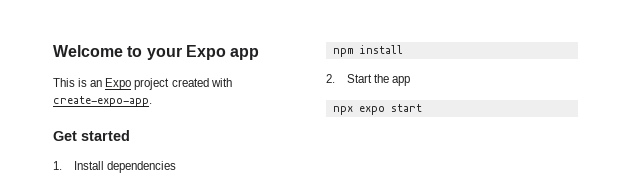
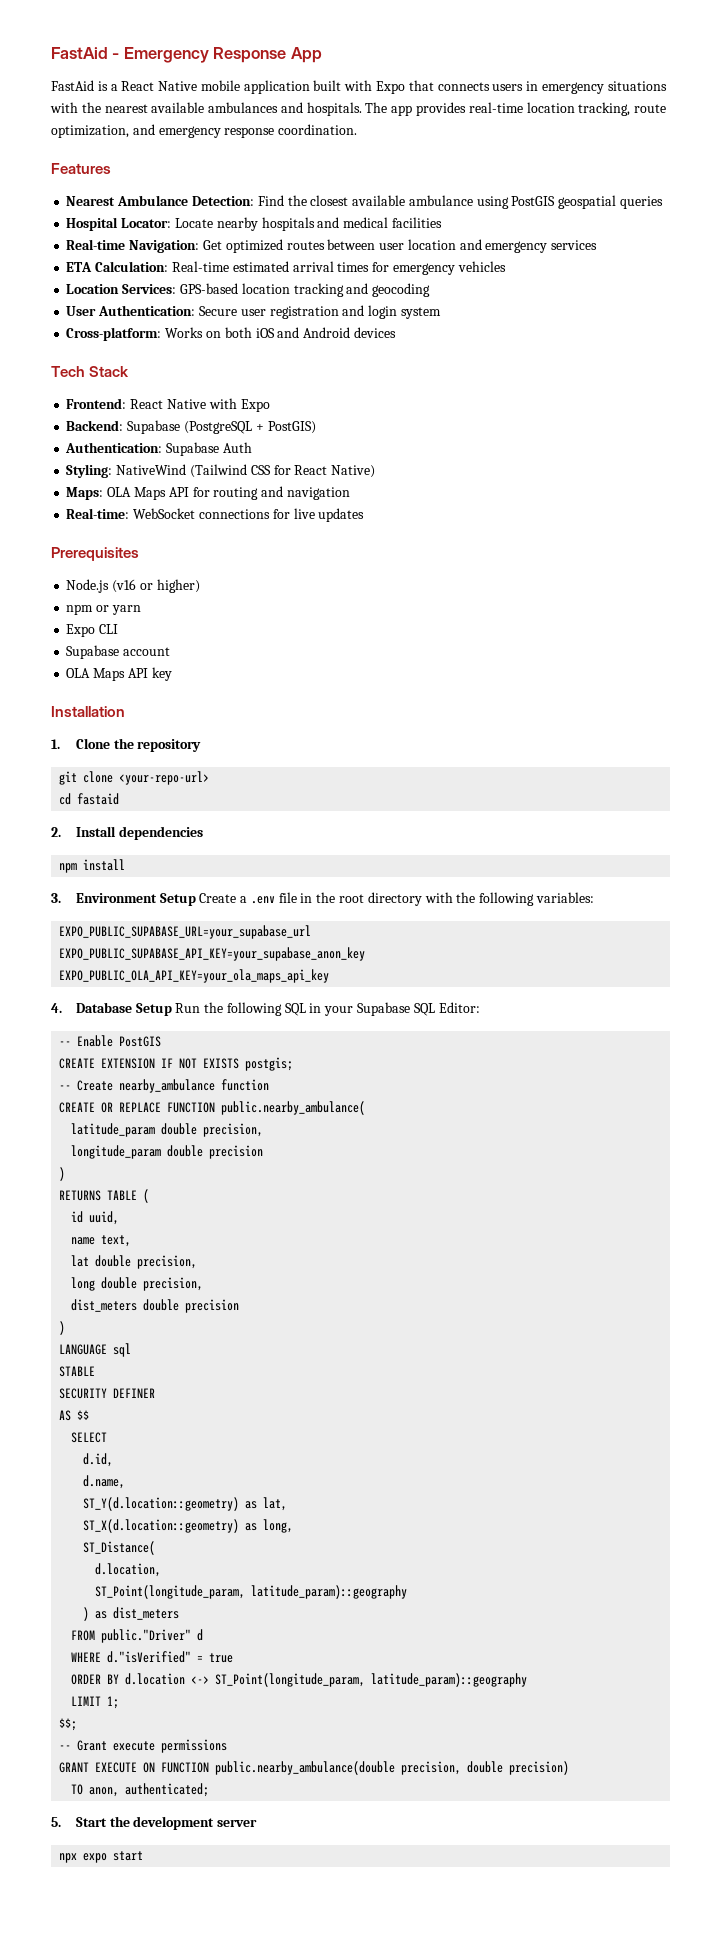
[53,45,260,60] [53,78,232,90] [53,96,152,107] [53,130,130,141] [53,161,177,173] [332,45,403,57] [326,74,411,86] Welcome to your Expo app // This is an Expo project created with create-expo-app. // Get started // 1. Install dependencies // npm install // 2. Start the app -> [51,47,322,63] [51,80,667,94] [50,102,667,116] [51,124,358,138] [51,163,111,174] [66,195,663,209] [66,217,442,231] [66,239,598,253] [66,261,506,275] [66,283,431,297] [66,305,441,319] [66,327,396,341] [51,366,130,377] [66,398,270,412] [66,420,316,434] [65,442,252,456] [66,464,376,478] [66,486,350,500] [66,508,365,522] [51,547,139,561] [66,579,200,593] [66,604,141,615] [66,624,119,637] [66,645,171,659] [66,667,172,681] [51,706,125,717] [51,738,202,752] [59,771,210,785] [59,793,120,805] [51,826,203,840] [59,859,126,873] [51,892,594,906] [59,925,312,939] [59,947,366,961] [59,969,330,983] [51,1002,480,1016] [59,1035,162,1047] [59,1057,294,1071] [59,1079,270,1093] [59,1101,366,1115] [71,1123,264,1137] [71,1145,264,1159] [59,1167,66,1181] [59,1189,150,1203] [71,1211,120,1225] [71,1235,132,1247] [71,1255,198,1269] [71,1277,204,1291] [71,1299,240,1313] [59,1321,66,1335] [59,1343,132,1357] [59,1366,96,1377] [59,1388,156,1399] [59,1410,90,1421] [71,1432,108,1443] [83,1453,114,1467] [83,1475,126,1489] [83,1497,288,1511] [83,1519,294,1533] [83,1541,156,1555] [95,1563,162,1577] [95,1585,408,1599] [83,1607,180,1621] [71,1629,204,1643] [71,1651,234,1663] [71,1673,528,1687] [71,1696,120,1709] [59,1718,78,1731] [59,1739,228,1753] [59,1761,570,1775] [71,1783,210,1797] [51,1816,258,1830] FastAid - Emergency Response App // FastAid is a React Native mobile application built with Expo that connects users in emergency situations with the nearest available ambulances and hospitals. The app provides real-time location tracking, route optimization, and emergency response coordination. // Features // Nearest Ambulance Detection: Find the closest available ambulance using PostGIS geospatial queries // Hospital Locator: Locate nearby hospitals and medical facilities // Real-time Navigation: Get optimized routes between user location and emergency services // ETA Calculation: Real-time estimated arrival times for emergency vehicles // Location Services: GPS-based location tracking and geocoding // User Authentication: Secure user registration and login system // Cross-platform: Works on both iOS and Android devices // Tech Stack // Frontend: React Native with Expo // Backend: Supabase (PostgreSQL + PostGIS) // Authentication: Supabase Auth // Styling: NativeWind (Tailwind CSS for React Native) // Maps: OLA Maps API for routing and navigation // Real-time: WebSocket connections for live updates // Prerequisites // Node.js (v16 or higher) // npm or yarn // Expo CLI // Supabase account // OLA Maps API key // Installation // 1. Clone the repository // git clone <your-repo-url> // cd fastaid // 2. Install dependencies // npm install // 3. Environment Setup Create a .env file in the root directory with the following variables: // EXPO_PUBLIC_SUPABASE_URL=your_supabase_url // EXPO_PUBLIC_SUPABASE_API_KEY=your_supabase_anon_key // EXPO_PUBLIC_OLA_API_KEY=your_ola_maps_api_key // 4. Database Setup Run the following SQL in your Supabase SQL Editor: // -- Enable PostGIS // CREATE EXTENSION IF NOT EXISTS postgis; // -- Create nearby_ambulance function // CREATE OR REPLACE FUNCTION public.nearby_ambulance( // latitude_param double precision, // longitude_param double precision // ) // RETURNS TABLE ( // id uuid, // name text, // lat double precision, // long double precision, // dist_meters double precision // ) // LANGUAGE sql // STABLE // SECURITY DEFINER // AS $$ // SELECT // d.id, // d.name, // ST_Y(d.location::geometry) as lat, // ST_X(d.location::geometry) as long, // ST_Distance( // d.location, // ST_Point(longitude_param, latitude_param)::geography // ) as dist_meters // FROM public."Driver" d // WHERE d."isVerified" = true // ORDER BY d.location <-> ST_Point(longitude_param, latitude_param)::geography // LIMIT 1; // $$; // -- Grant execute permissions // GRANT EXECUTE ON FUNCTION public.nearby_ambulance(double precision, double precision) // TO anon, authenticated; // 5. Start the development server

